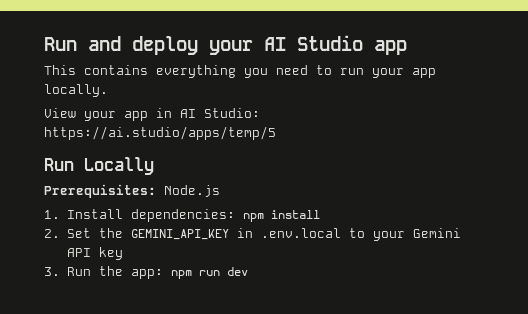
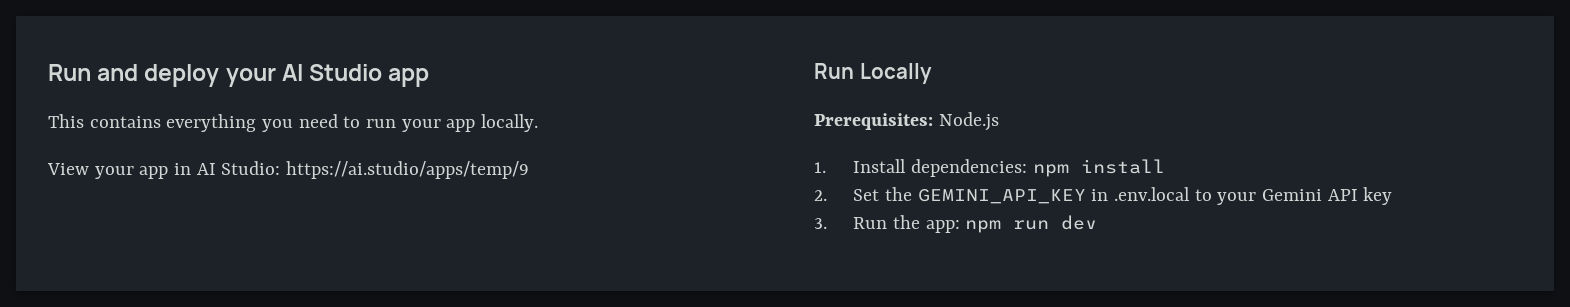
[44,126,276,140] https://ai.studio/apps/temp/5 -> [286,161,530,179] https://ai.studio/apps/temp/9

